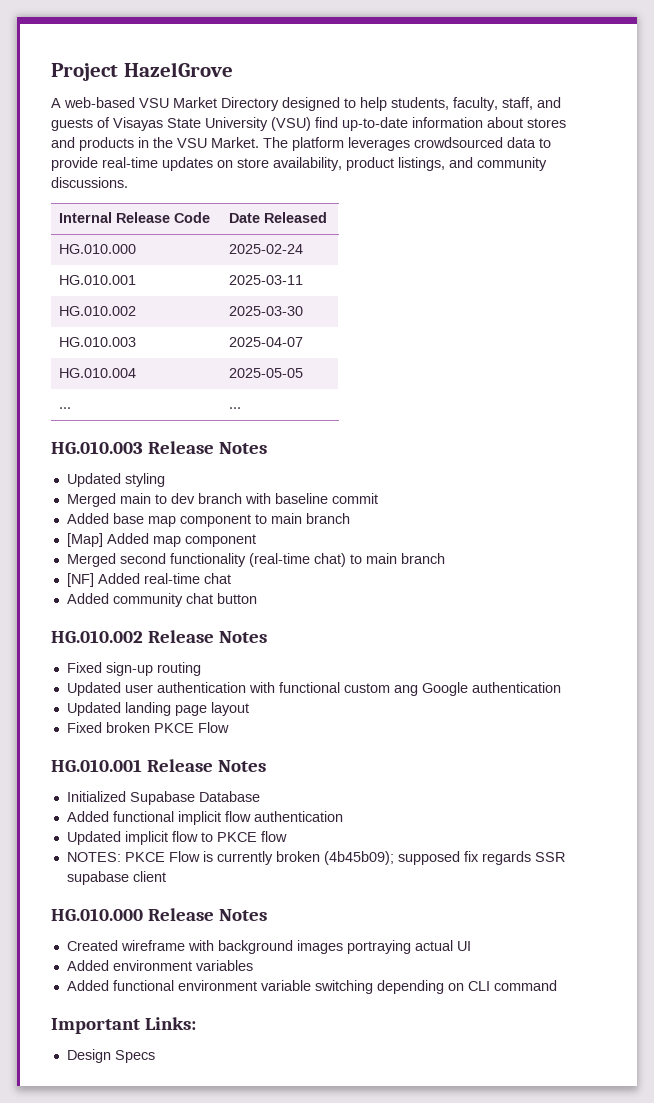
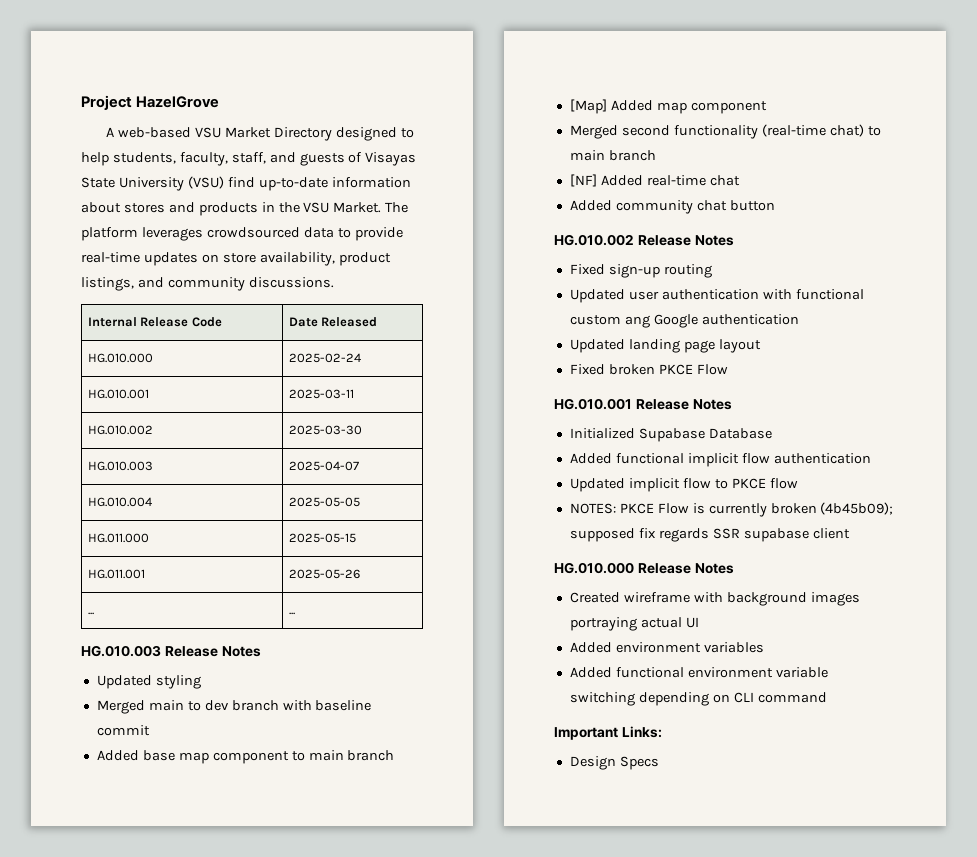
(304, 373) none -> [87,533,149,543] [288,533,356,543] [87,569,145,579] [288,569,360,579] // HG.011.000 | 2025-05-15 // HG.011.001 | 2025-05-26

